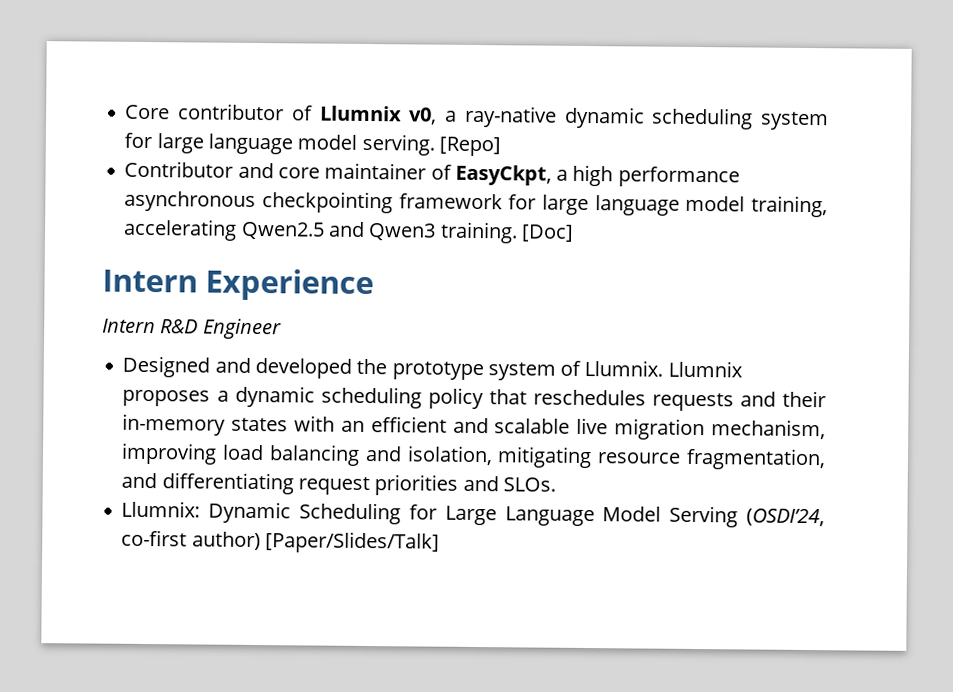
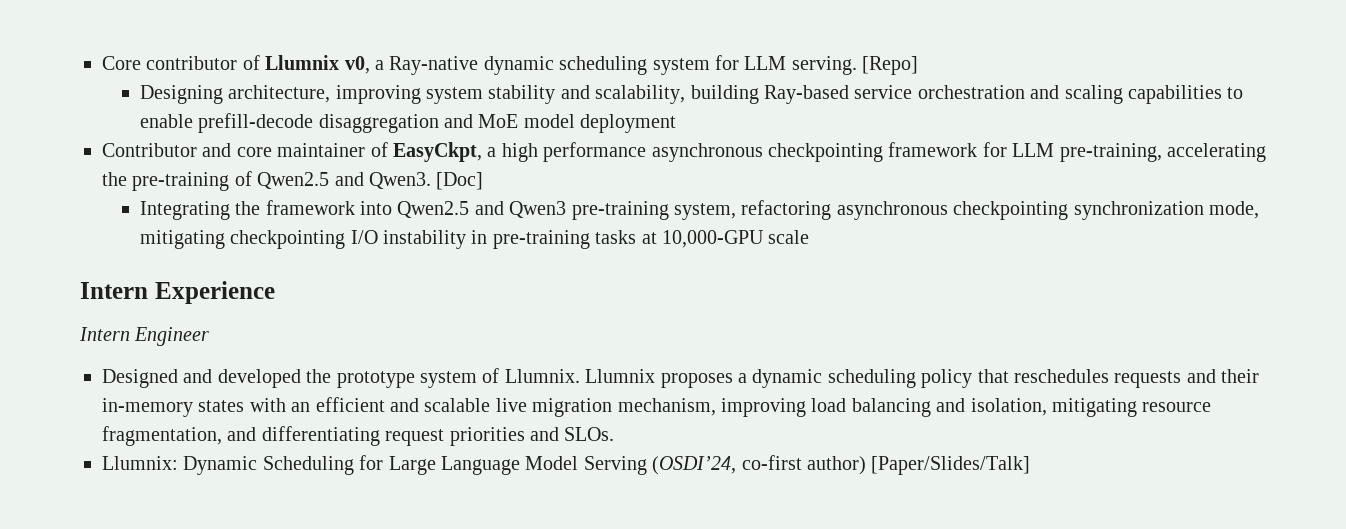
[463,105,557,128] ray-native -> [389,56,479,75] Ray-native
[156,133,358,155] large language model -> [744,56,787,70] LLM
(501, 146) none -> [139,85,1244,104] [139,113,677,133] // Designing architecture, improving system stability and scalability, building Ray-based service orchestration and scaling capabilities to enable prefill-decode disaggregation and MoE model deployment
[542,194,828,218] [123,218,574,244] large language model training, accelerating Qwen2.5 and Qwen3 training. [Doc] -> [1012,143,1266,162] [102,171,484,191] [139,200,1259,220] [139,230,810,249] LLM pre-training, accelerating the pre-training of Qwen2.5 and Qwen3. [Doc] // Integrating the framework into Qwen2.5 and Qwen3 pre-training system, refactoring asynchronous checkpointing synchronization mode, mitigating checkpointing I/O instability in pre-training tasks at 10,000-GPU scale
[160,319,199,334] R&D -> (130, 334) none

